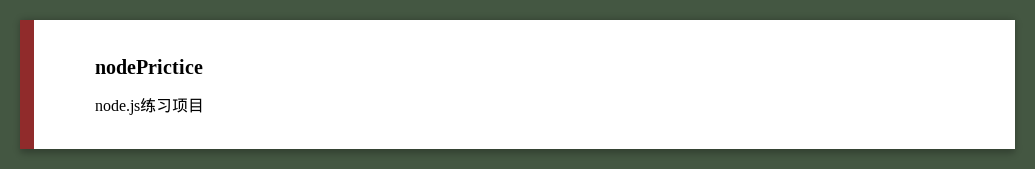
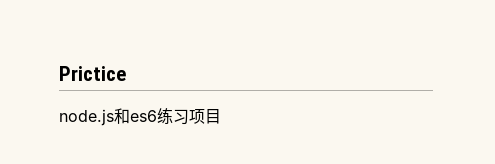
[95,59,203,74] nodePrictice -> [59,66,126,81] Prictice
(140, 107) none -> [114,108,157,124] 和es6

